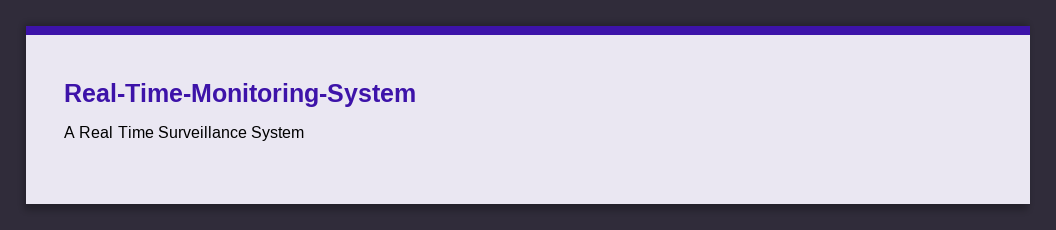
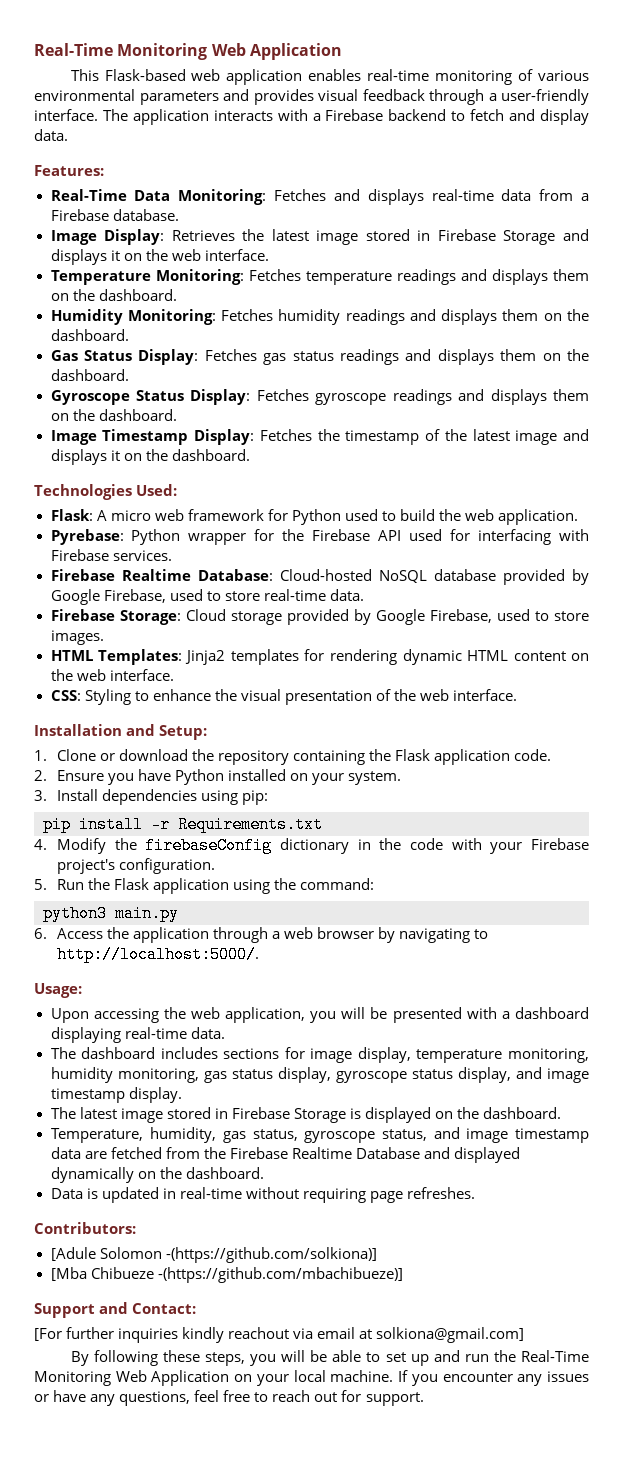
[64,83,416,107] [64,126,305,141] Real-Time-Monitoring-System // A Real Time Surveillance System -> [34,43,342,60] [70,69,590,85] [34,89,589,105] [34,109,590,125] [34,129,68,141] [34,165,104,176] [50,189,589,205] [50,209,179,221] [50,229,589,245] [50,249,269,265] [50,269,589,285] [50,289,177,301] [50,309,589,325] [50,329,129,341] [50,349,590,365] [50,369,129,381] [50,389,589,405] [50,409,177,421] [50,429,589,445] [50,449,250,465] [34,484,178,500] [50,509,579,525] [50,529,589,545] [50,549,172,561] [50,569,589,585] [50,589,364,605] [50,609,589,625] [50,630,104,645] [50,649,590,665] [50,669,174,681] [50,689,517,705] [34,724,208,740] [34,749,552,765] [34,769,402,785] [34,789,269,805] [43,816,323,833] [34,837,590,854] [56,858,216,874] [34,878,375,894] [43,905,179,922] [34,927,489,943] [56,946,259,963] [34,983,82,998] [50,1007,589,1023] [50,1027,225,1043] [50,1047,589,1063] [50,1067,589,1083] [50,1087,182,1103] [50,1107,562,1123] [50,1127,589,1143] [50,1147,520,1163] [50,1167,264,1183] [50,1187,475,1203] [34,1222,136,1234] [50,1247,377,1263] [50,1267,403,1283] [34,1302,197,1318] [34,1327,525,1343] [70,1350,590,1366] [34,1370,590,1386] [34,1390,424,1406] Real-Time Monitoring Web Application // This Flask-based web application enables real-time monitoring of various environmental parameters and provides visual feedback through a user-friendly interface. The application interacts with a Firebase backend to fetch and display data. // Features: // Real-Time Data Monitoring: Fetches and displays real-time data from a Firebase database. // Image Display: Retrieves the latest image stored in Firebase Storage and displays it on the web interface. // Temperature Monitoring: Fetches temperature readings and displays them on the dashboard. // Humidity Monitoring: Fetches humidity readings and displays them on the dashboard. // Gas Status Display: Fetches gas status readings and displays them on the dashboard. // Gyroscope Status Display: Fetches gyroscope readings and displays them on the dashboard. // Image Timestamp Display: Fetches the timestamp of the latest image and displays it on the dashboard. // Technologies Used: // Flask: A micro web framework for Python used to build the web application. // Pyrebase: Python wrapper for the Firebase API used for interfacing with Firebase services. // Firebase Realtime Database: Cloud-hosted NoSQL database provided by Google Firebase, used to store real-time data. // Firebase Storage: Cloud storage provided by Google Firebase, used to store images. // HTML Templates: Jinja2 templates for rendering dynamic HTML content on the web interface. // CSS: Styling to enhance the visual presentation of the web interface. // Installation and Setup: // 1. Clone or download the repository containing the Flask application code. // 2. Ensure you have Python installed on your system. // 3. Install dependencies using pip: // pip install -r Requirements.txt // 4. Modify the firebaseConfig dictionary in the code with your Firebase project's configuration. // 5. Run the Flask application using the command: // python3 main.py // 6. Access the application through a web browser by navigating to http://localhost:5000/. // Usage: // Upon accessing the web application, you will be presented with a dashboard displaying real-time data. // The dashboard includes sections for image display, temperature monitoring, humidity monitoring, gas status display, gyroscope status display, and image timestamp display. // The latest image stored in Firebase Storage is displayed on the dashboard. // Temperature, humidity, gas status, gyroscope status, and image timestamp data are fetched from the Firebase Realtime Database and displayed dynamically on the dashboard. // Data is updated in real-time without requiring page refreshes. // Contributors: // [Adule Solomon -(https://github.com/solkiona)] // [Mba Chibueze -(https://github.com/mbachibueze)] // Support and Contact: // [For further inquiries kindly reachout via email at solkiona@gmail.com] // By following these steps, you will be able to set up and run the Real-Time Monitoring Web Application on your local machine. If you encounter any issues or have any questions, feel free to reach out for support.

